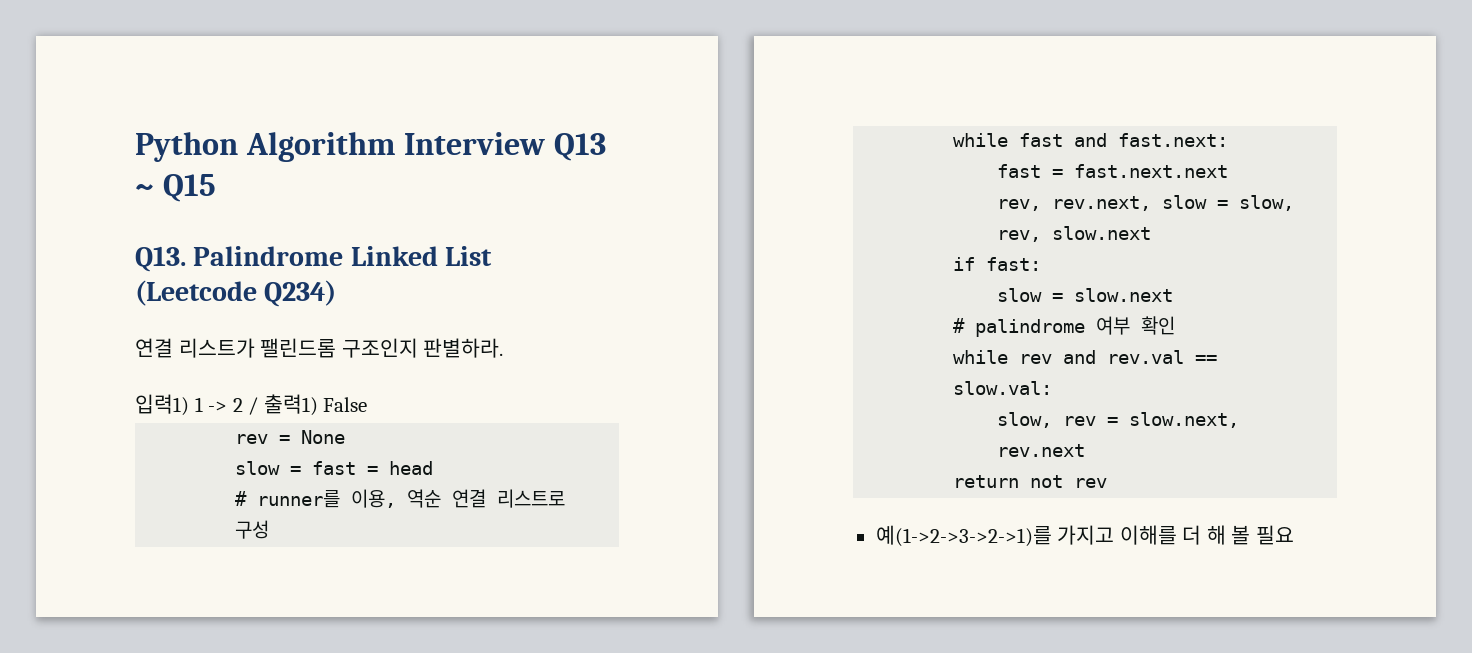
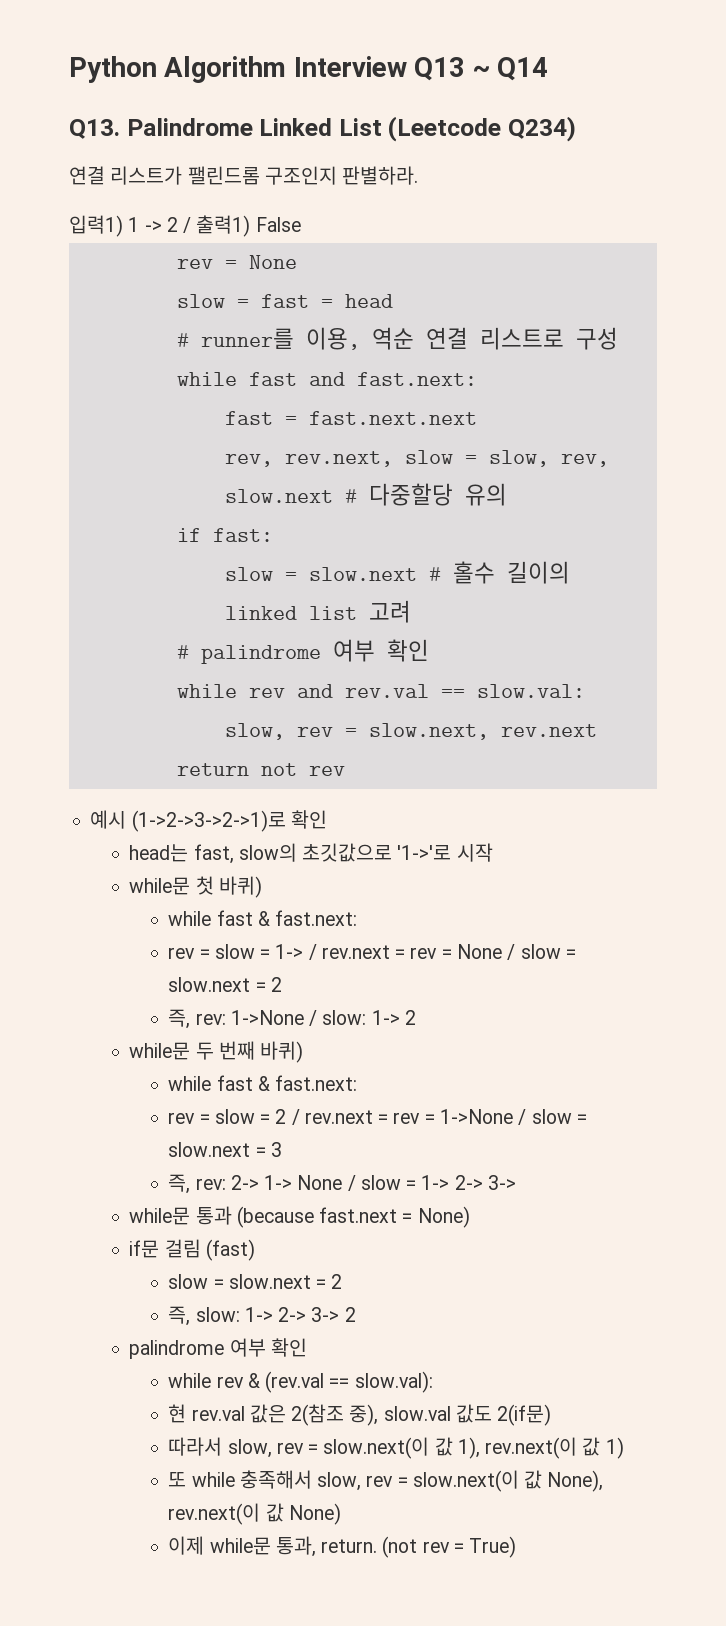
[162,174,216,202] Q15 -> [497,57,549,81] Q14
(1152, 233) none -> [344,483,507,506] # 다중할당 유의
(1174, 295) none -> [428,561,570,584] [224,600,411,623] # 홀수 길이의 linked list 고려
[875,525,1294,547] 예(1->2->3->2->1)를 가지고 이해를 더 해 볼 필요 -> [90,810,327,832] [129,843,493,864] [129,876,262,898] [168,910,358,926] [168,944,576,960] [168,977,282,992] [168,1009,416,1029] [129,1041,304,1063] [168,1075,358,1091] [168,1109,587,1125] [168,1142,282,1157] [168,1174,516,1194] [129,1206,470,1228] [129,1239,255,1261] [168,1274,343,1289] [168,1306,356,1326] [129,1338,307,1359] [168,1371,433,1393] [168,1404,552,1426] [168,1437,624,1459] [168,1470,604,1492] [168,1503,341,1525] [168,1536,517,1558] 예시 (1->2->3->2->1)로 확인 // head는 fast, slow의 초깃값으로 '1->'로 시작 // while문 첫 바퀴) // while fast & fast.next: // rev = slow = 1-> / rev.next = rev = None / slow = slow.next = 2 // 즉, rev: 1->None / slow: 1-> 2 // while문 두 번째 바퀴) // while fast & fast.next: // rev = slow = 2 / rev.next = rev = 1->None / slow = slow.next = 3 // 즉, rev: 2-> 1-> None / slow = 1-> 2-> 3-> // while문 통과 (because fast.next = None) // if문 걸림 (fast) // slow = slow.next = 2 // 즉, slow: 1-> 2-> 3-> 2 // palindrome 여부 확인 // while rev & (rev.val == slow.val): // 현 rev.val 값은 2(참조 중), slow.val 값도 2(if문) // 따라서 slow, rev = slow.next(이 값 1), rev.next(이 값 1) // 또 while 충족해서 slow, rev = slow.next(이 값 None), rev.next(이 값 None) // 이제 while문 통과, return. (not rev = True)

